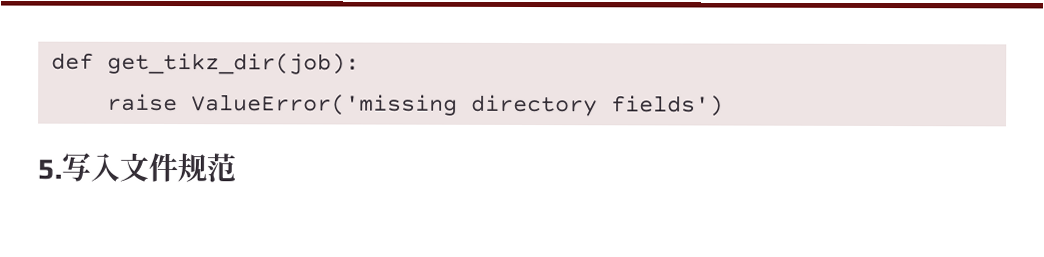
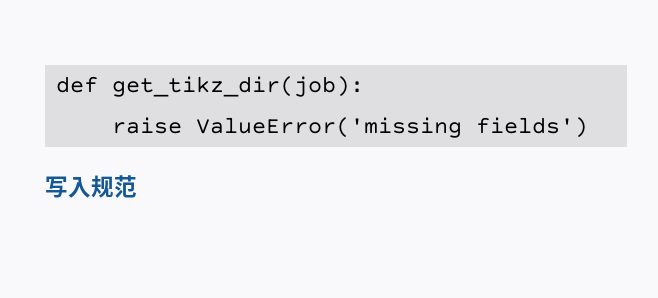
[470,94,598,117] directory -> (463, 127) none
[37,152,178,183] 5.写入文件 -> [45,176,91,198] 写入

